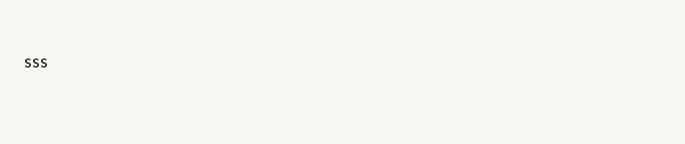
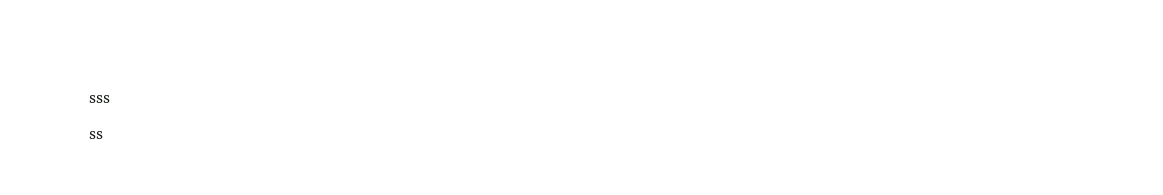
(48, 63) none -> [89,131,103,139] // ss

